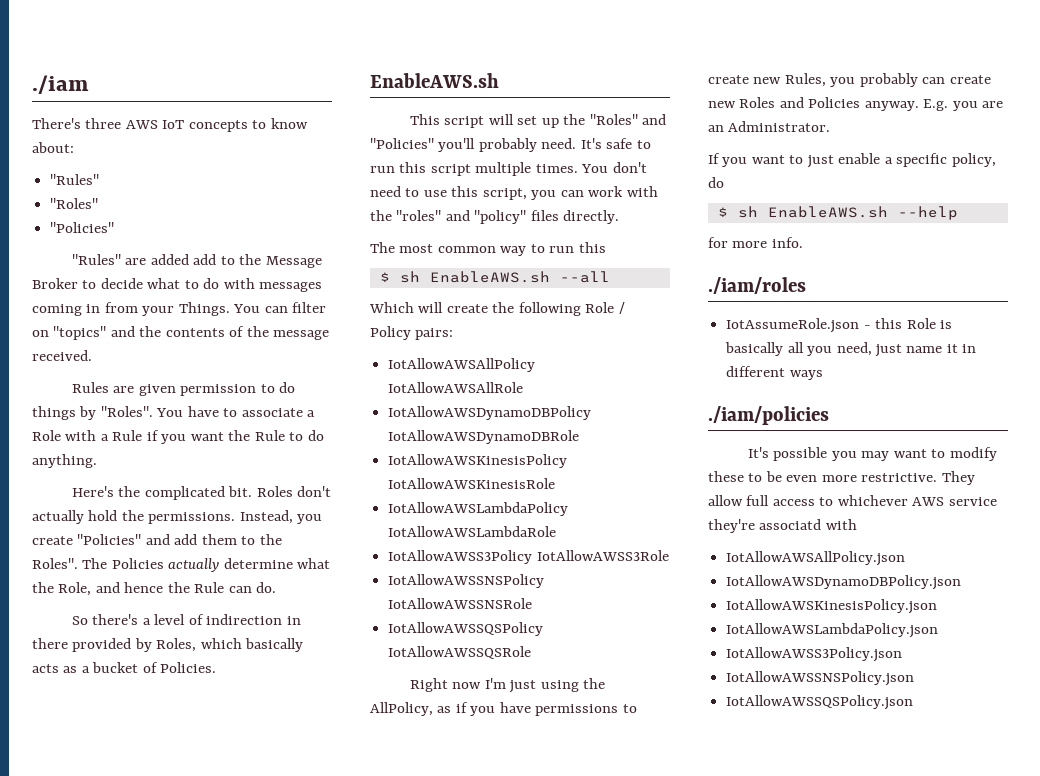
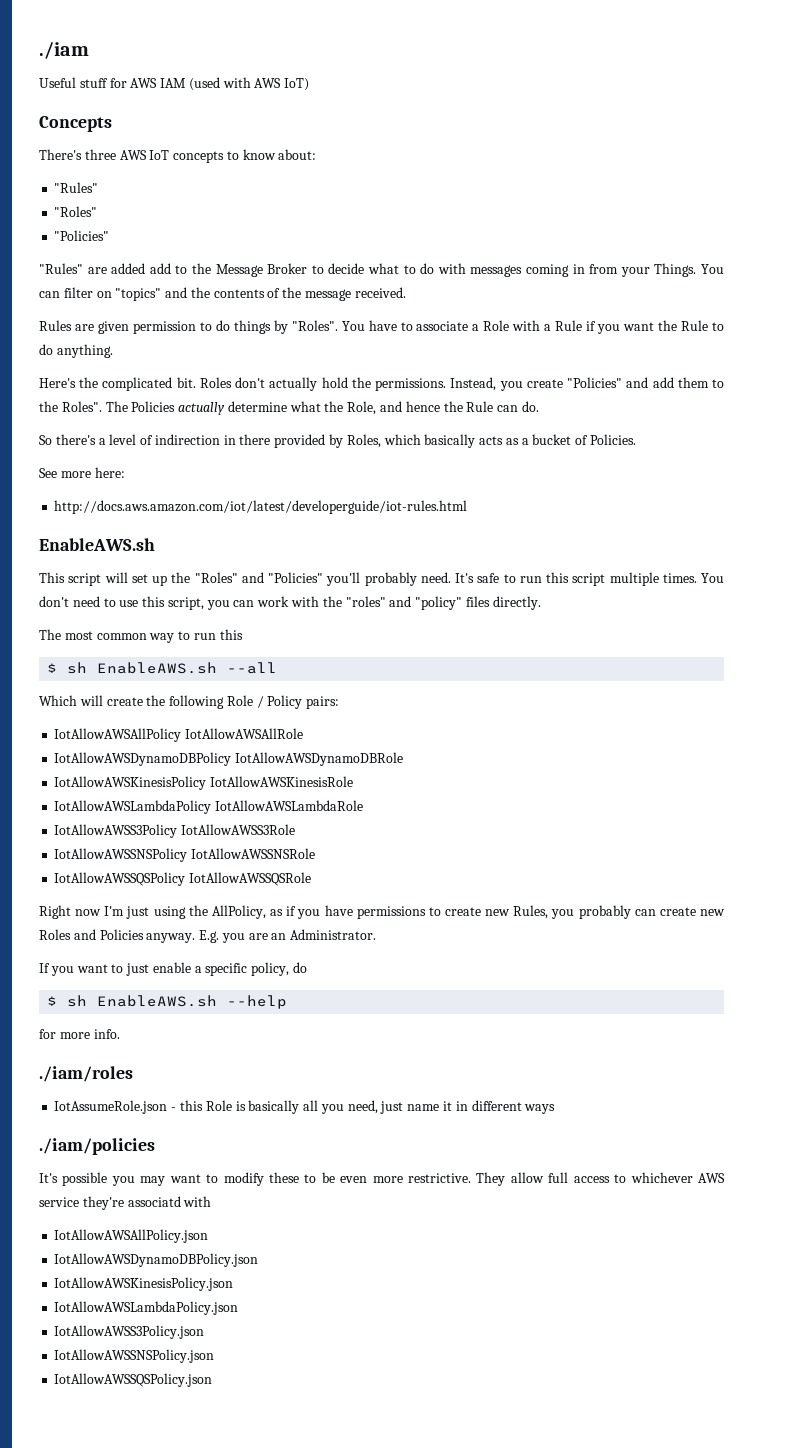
(89, 84) none -> [39,77,310,91] [39,116,112,132] // Useful stuff for AWS IAM (used with AWS IoT) // Concepts
(217, 667) none -> [39,467,125,478] [54,500,468,514] // See more here: // http://docs.aws.amazon.com/iot/latest/developerguide/iot-rules.html

